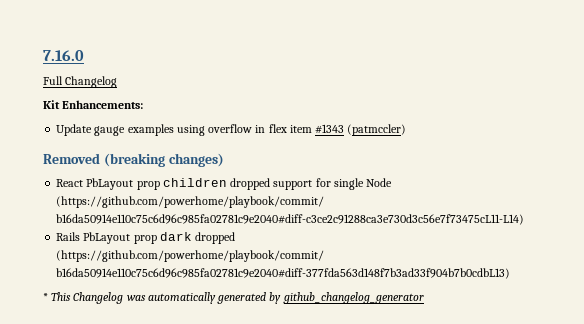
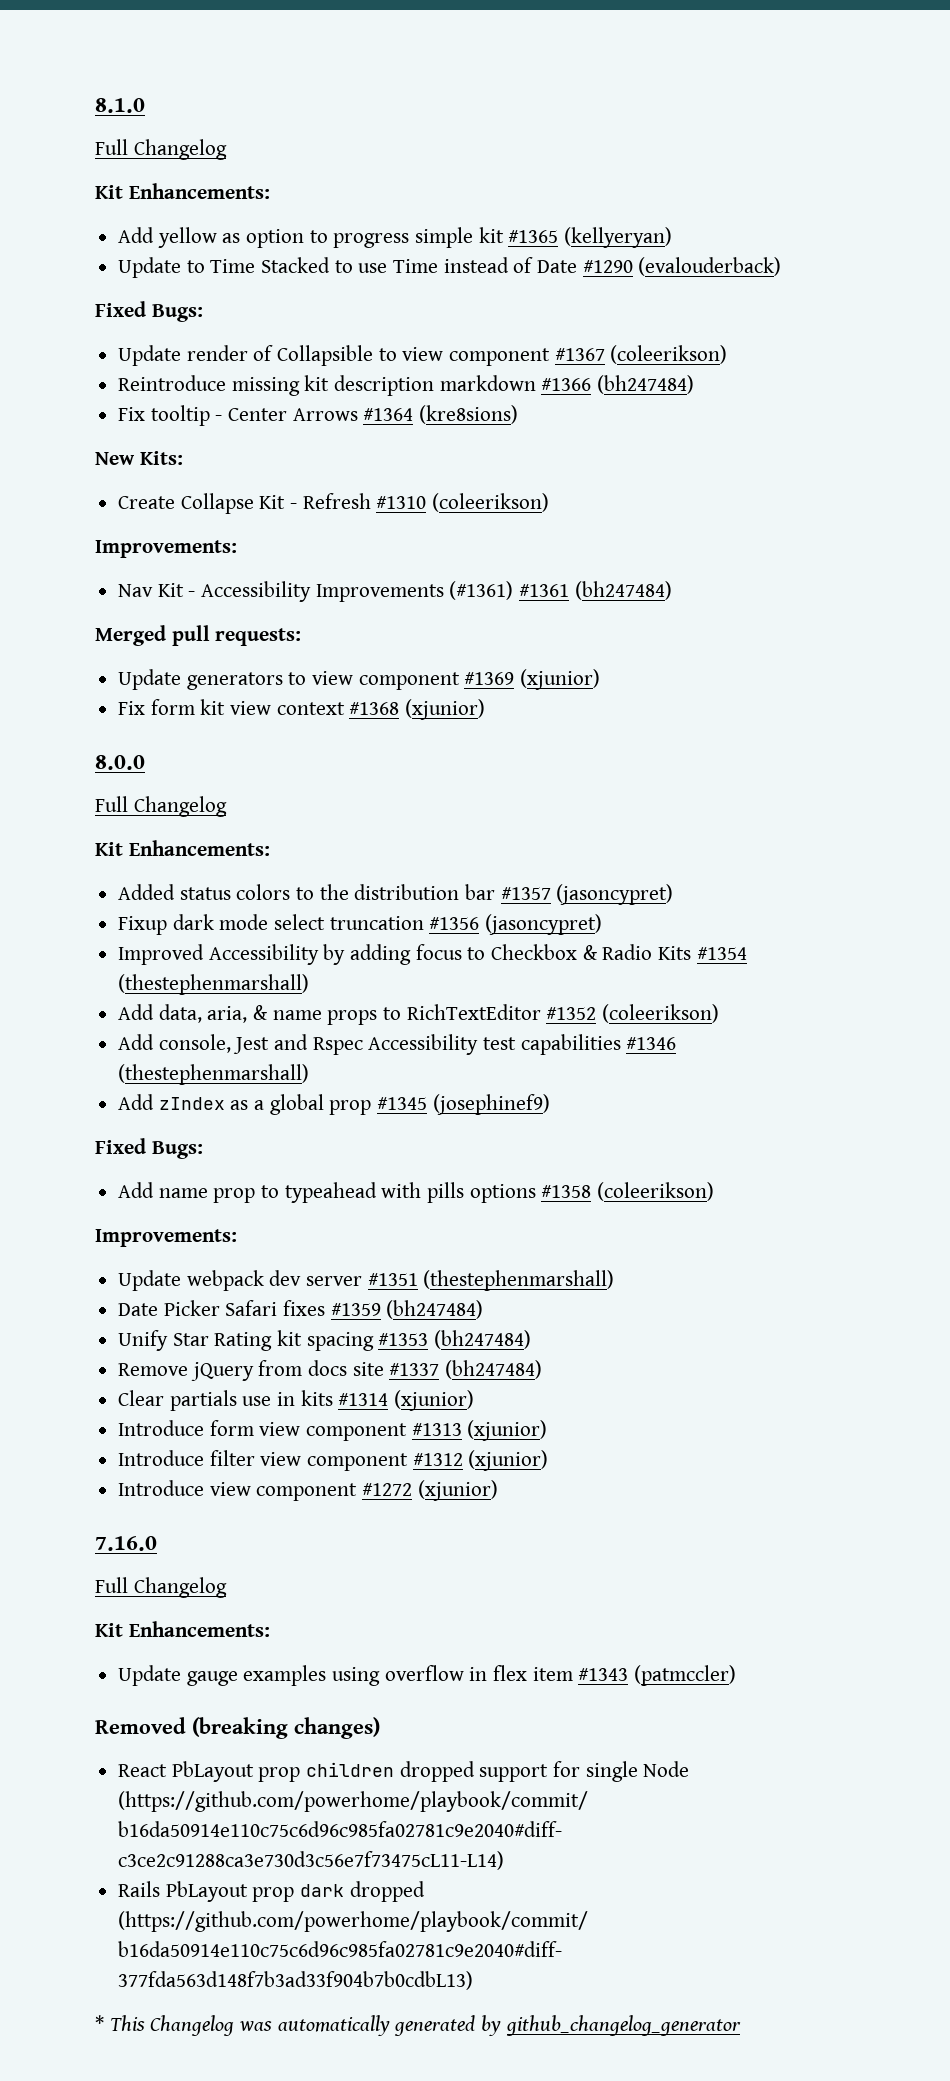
(43, 55) none -> [95,98,145,113] [95,139,227,160] [95,183,270,199] [118,227,673,248] [118,257,782,278] [95,301,203,322] [118,345,728,366] [118,375,695,396] [118,405,519,426] [95,451,183,465] [118,493,550,514] [95,540,237,558] [118,581,672,602] [95,625,302,646] [118,669,601,690] [118,699,486,720] [95,755,145,770] [95,796,227,817] [95,840,270,856] [118,884,674,905] [118,914,603,935] [118,944,747,965] [118,974,310,995] [118,1004,720,1025] [118,1034,677,1055] [118,1064,310,1085] [118,1094,550,1115] [95,1138,203,1159] [118,1182,715,1203] [95,1229,237,1247] [118,1270,615,1291] [118,1300,484,1319] [118,1330,532,1351] [118,1360,543,1381] [118,1390,475,1411] [118,1420,548,1441] [118,1450,549,1471] [118,1480,498,1501] 8.1.0 // Full Changelog // Kit Enhancements: // Add yellow as option to progress simple kit #1365 (kellyeryan) // Update to Time Stacked to use Time instead of Date #1290 (evalouderback) // Fixed Bugs: // Update render of Collapsible to view component #1367 (coleerikson) // Reintroduce missing kit description markdown #1366 (bh247484) // Fix tooltip - Center Arrows #1364 (kre8sions) // New Kits: // Create Collapse Kit - Refresh #1310 (coleerikson) // Improvements: // Nav Kit - Accessibility Improvements (#1361) #1361 (bh247484) // Merged pull requests: // Update generators to view component #1369 (xjunior) // Fix form kit view context #1368 (xjunior) // 8.0.0 // Full Changelog // Kit Enhancements: // Added status colors to the distribution bar #1357 (jasoncypret) // Fixup dark mode select truncation #1356 (jasoncypret) // Improved Accessibility by adding focus to Checkbox & Radio Kits #1354 (thestephenmarshall) // Add data, aria, & name props to RichTextEditor #1352 (coleerikson) // Add console, Jest and Rspec Accessibility test capabilities #1346 (thestephenmarshall) // Add zIndex as a global prop #1345 (josephinef9) // Fixed Bugs: // Add name prop to typeahead with pills options #1358 (coleerikson) // Improvements: // Update webpack dev server #1351 (thestephenmarshall) // Date Picker Safari fixes #1359 (bh247484) // Unify Star Rating kit spacing #1353 (bh247484) // Remove jQuery from docs site #1337 (bh247484) // Clear partials use in kits #1314 (xjunior) // Introduce form view component #1313 (xjunior) // Introduce filter view component #1312 (xjunior) // Introduce view component #1272 (xjunior) //

